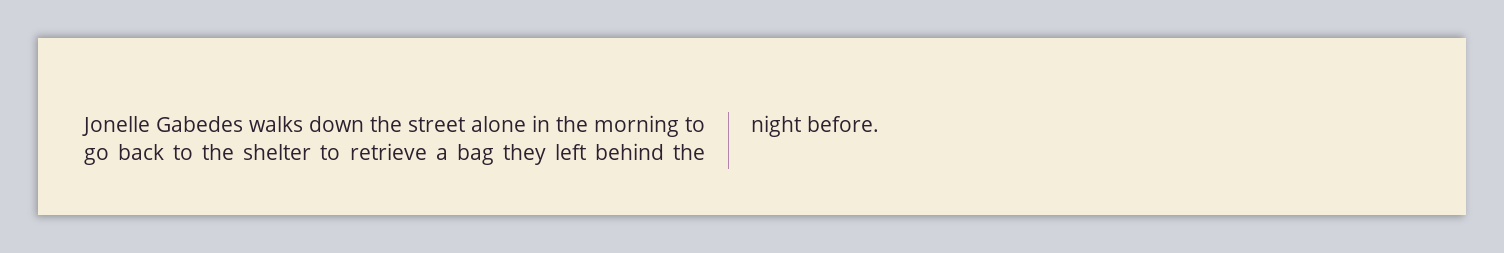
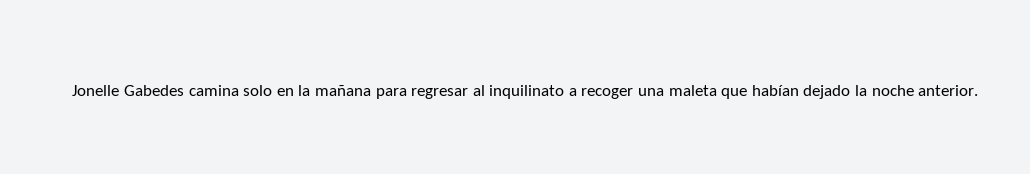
[249,115,705,137] [84,143,705,165] [751,115,879,137] walks down the street alone in the morning to go back to the shelter to retrieve a bag they left behind the night before. -> [188,85,979,99] camina solo en la mañana para regresar al inquilinato a recoger una maleta que habían dejado la noche anterior.

